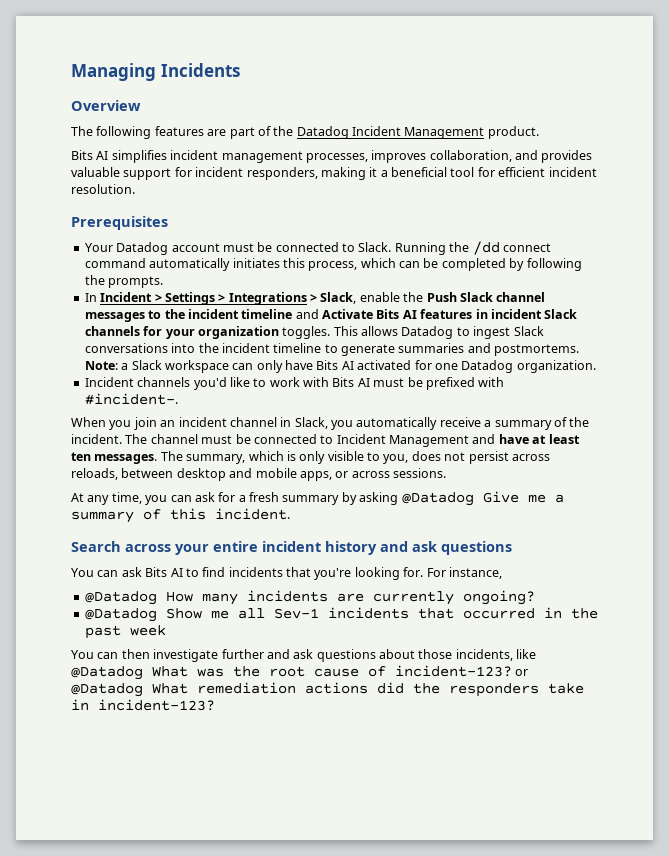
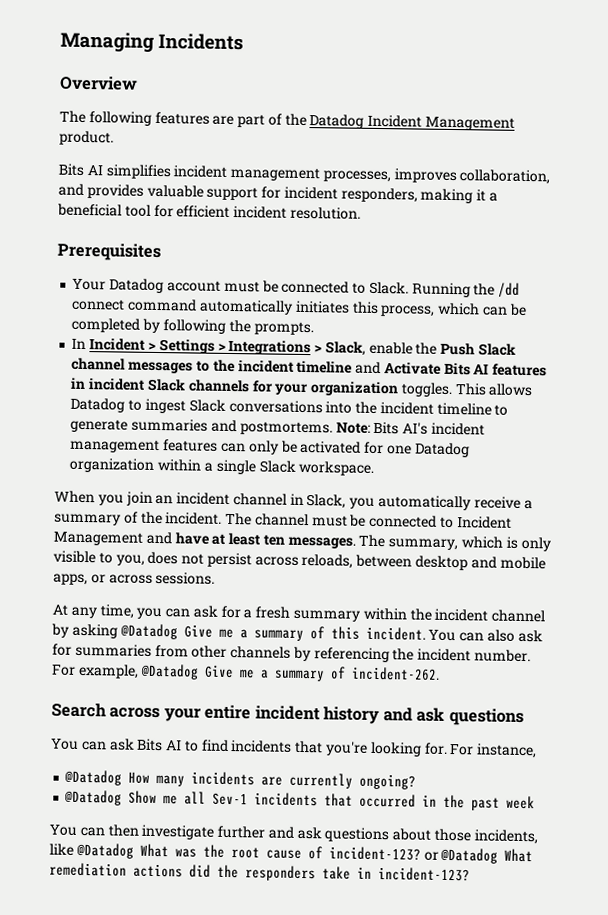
[121,360,596,373] [84,377,505,390] [84,393,178,405] a Slack workspace can only have Bits AI activated for one Datadog organization. // Incident channels you'd like to work with Bits AI must be prefixed with #incident-. -> [373,421,485,436] [70,438,470,458] [69,457,375,476] Bits AI's incident management features can only be activated for one Datadog organization within a single Slack workspace.
(340, 500) none -> [362,607,546,623] within the incident channel
(290, 514) none -> [428,629,543,643] [52,643,532,663] [52,663,440,682] You can also ask for summaries from other channels by referencing the incident number. For example, @Datadog Give me a summary of incident-262.

